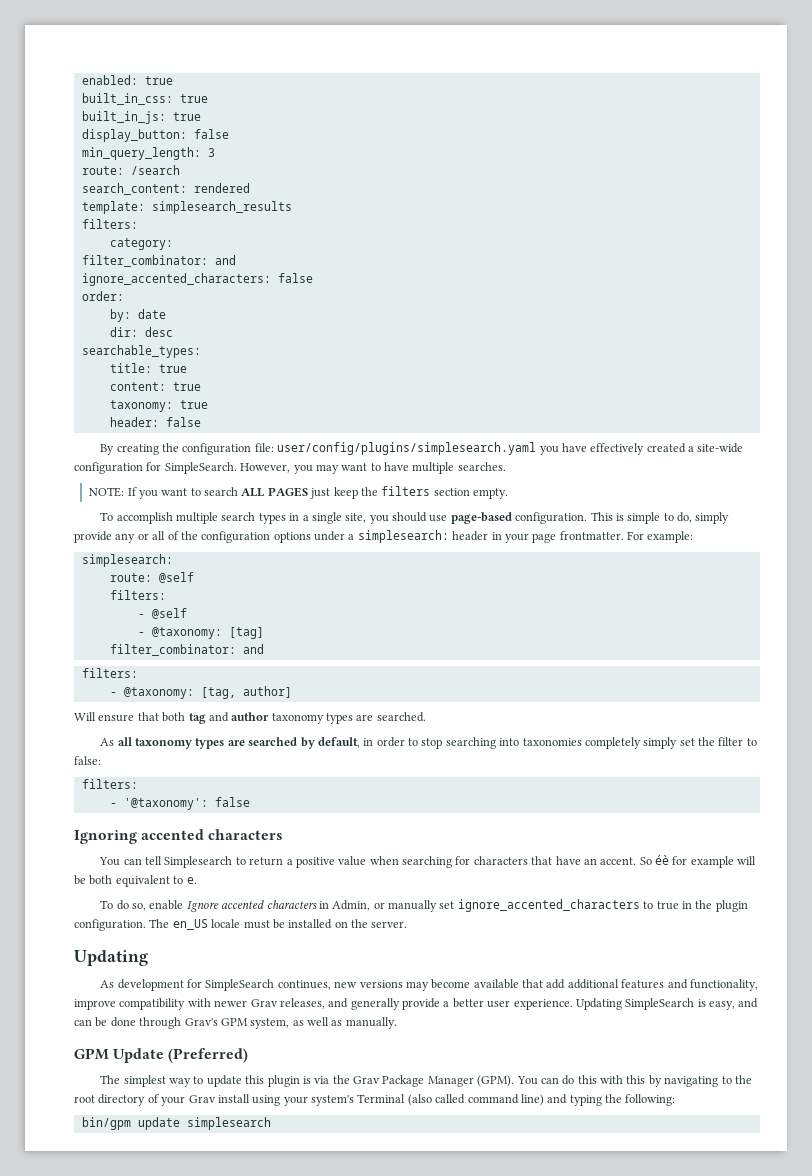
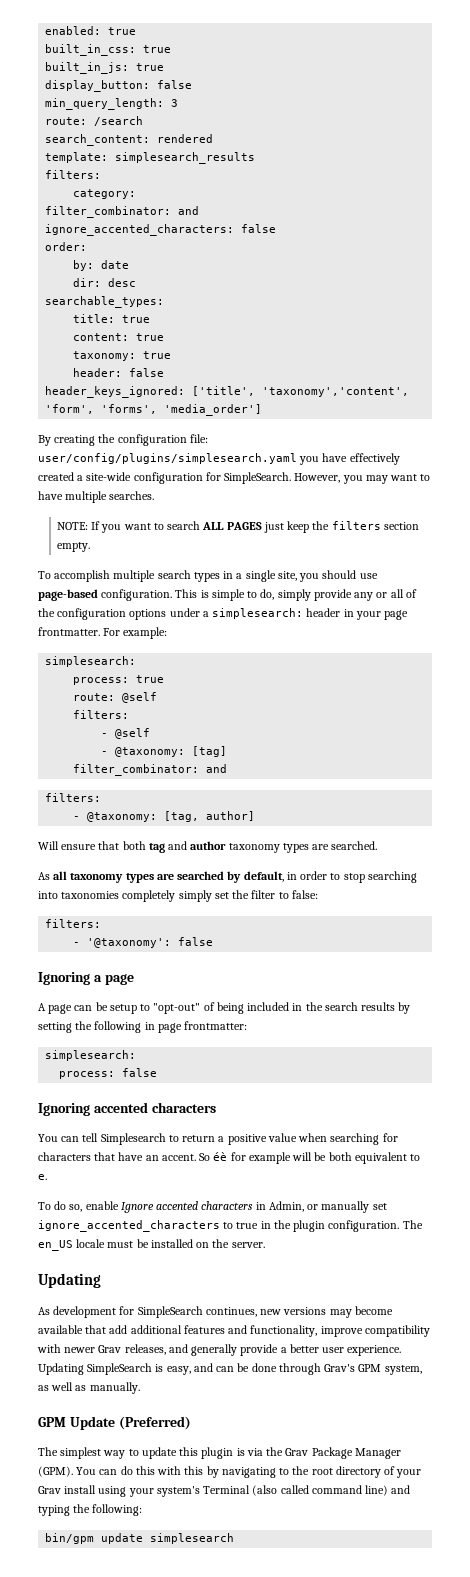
(201, 422) none -> [45,386,410,398] [45,404,263,416] // header_keys_ignored: ['title', 'taxonomy','content', 'form', 'forms', 'media_order']
(173, 560) none -> [73,675,165,685] // process: true
(250, 802) none -> [38,972,134,985] [38,1002,411,1014] [38,1021,248,1033] [45,1050,137,1061] [59,1068,158,1079] // Ignoring a page // A page can be setup to "opt-out" of being included in the search results by setting the following in page frontmatter: // simplesearch: // process: false

